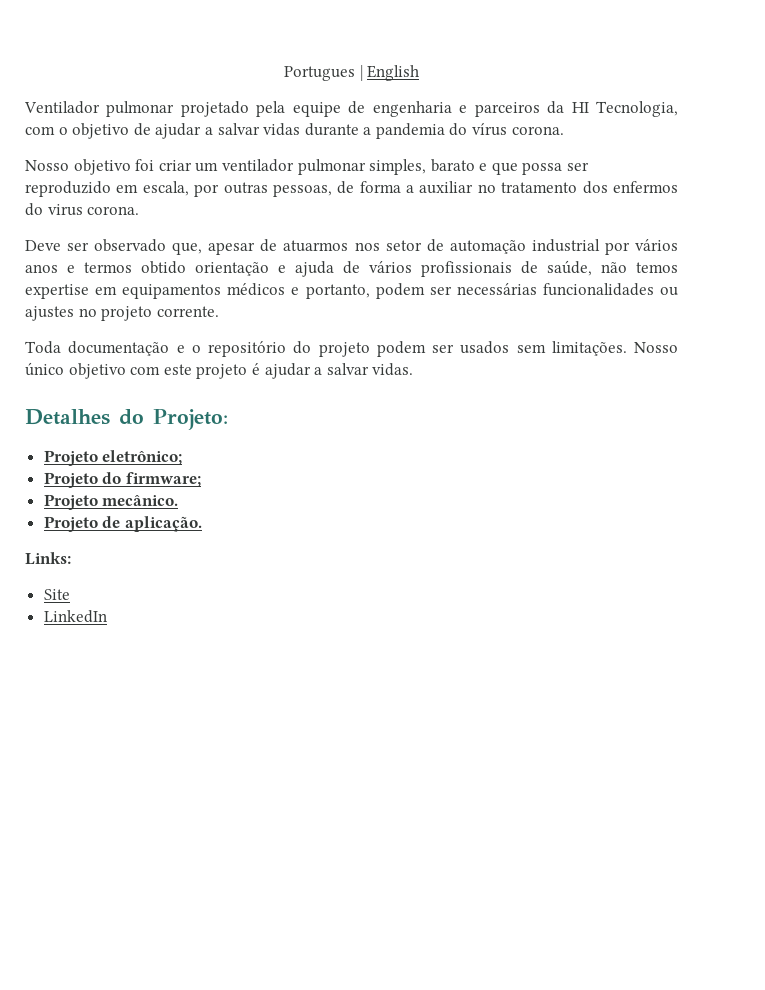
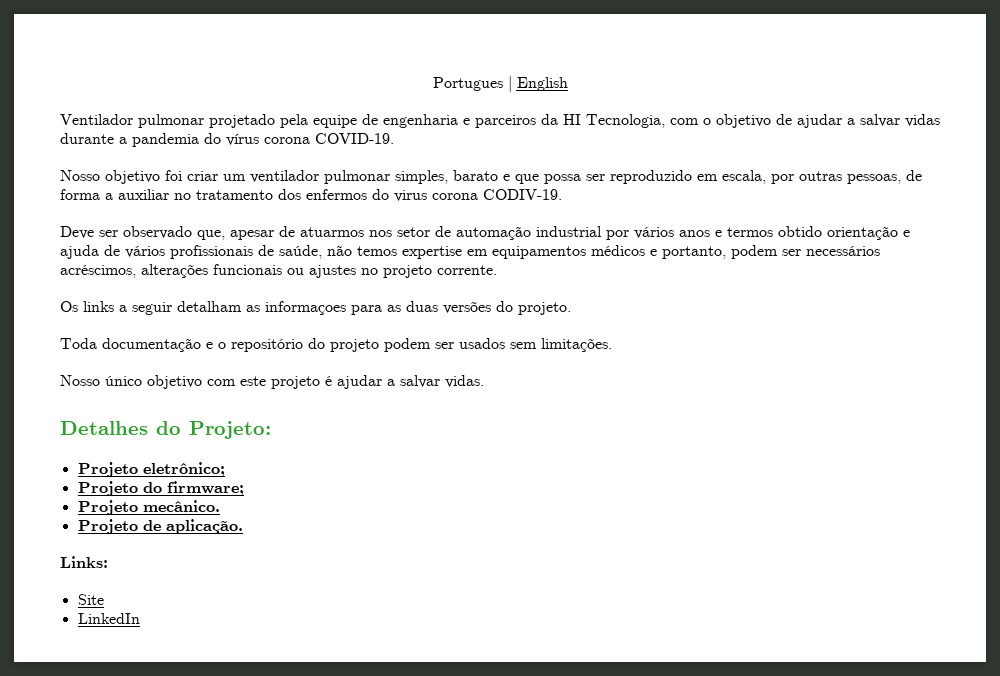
[511,126,564,135] corona. -> [264,133,394,144] corona COVID-19.
[87,206,140,215] corona. -> [432,189,562,200] corona CODIV-19.
[456,283,654,296] necessárias funcionalidades -> [806,246,880,256] [60,264,282,278] necessários acréscimos, alterações funcionais
(219, 311) none -> [60,301,571,315] // Os links a seguir detalham as informaçoes para as duas versões do projeto.
(627, 348) none -> (612, 345) //

